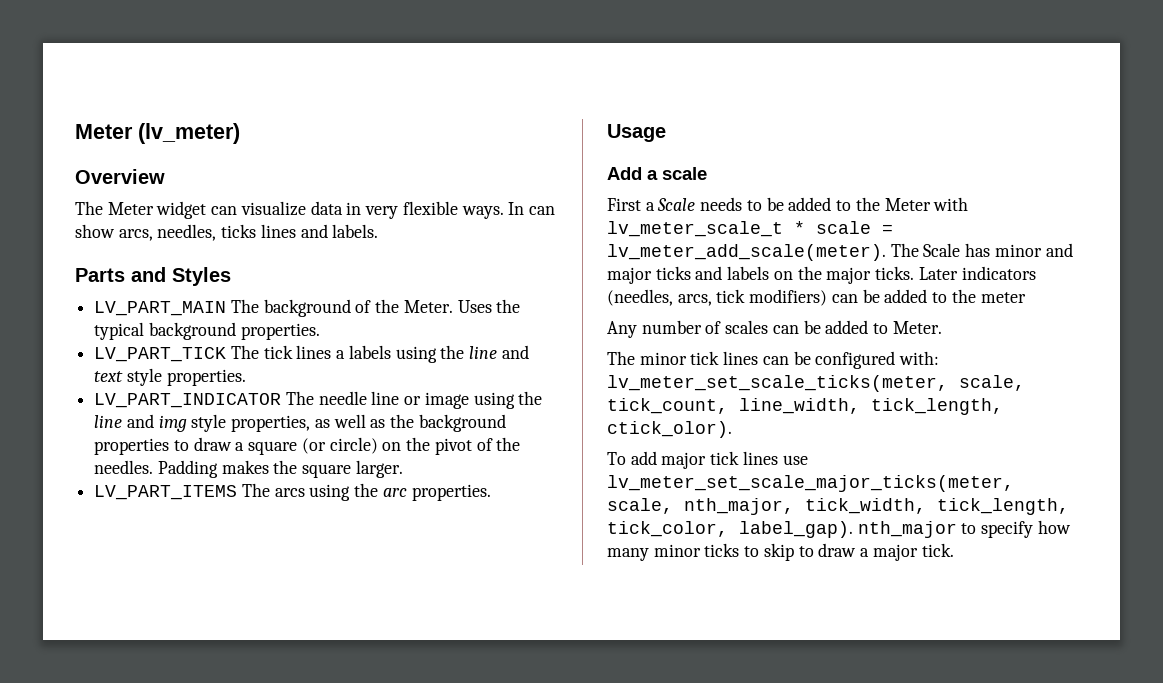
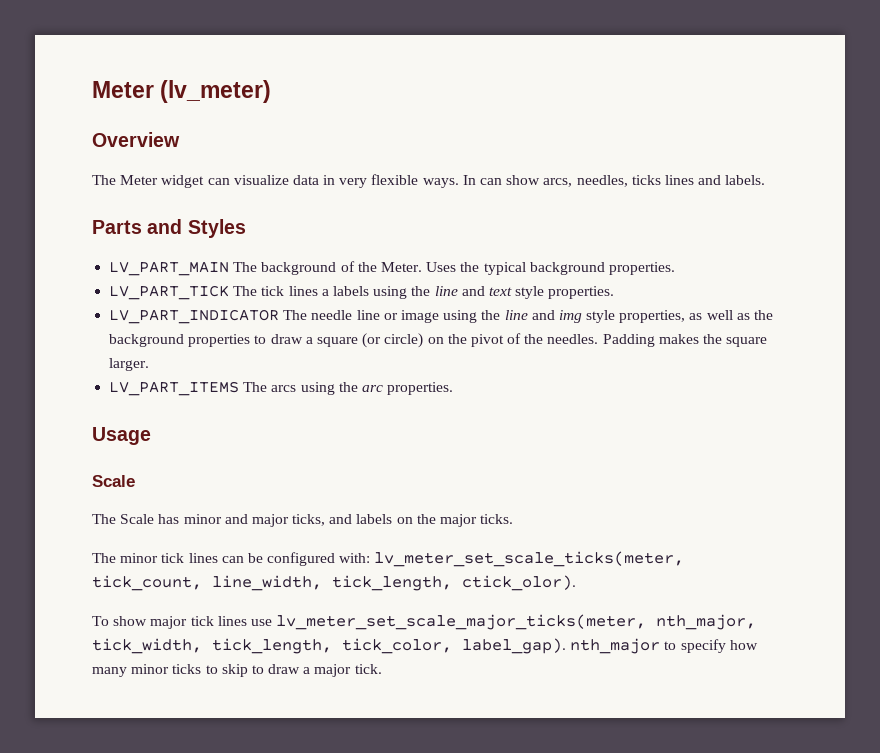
[607,167,707,180] [607,197,969,211] [607,221,893,237] [607,244,886,261] Add a scale // First a Scale needs to be added to the Meter with lv_meter_scale_t * scale = lv_meter_add_scale(meter). -> [92,475,135,487] Scale //
[655,266,691,280] ticks -> [292,514,326,526] ticks,
[918,266,1036,280] [607,289,1026,306] [607,320,942,338] Later indicators (needles, arcs, tick modifiers) can be added to the meter // Any number of scales can be added to Meter. -> (514, 519) none
[959,375,1025,391] scale, -> (685, 559) none
[630,451,657,465] add -> [113,616,148,626] show
[607,498,673,514] scale, -> (647, 622) none

